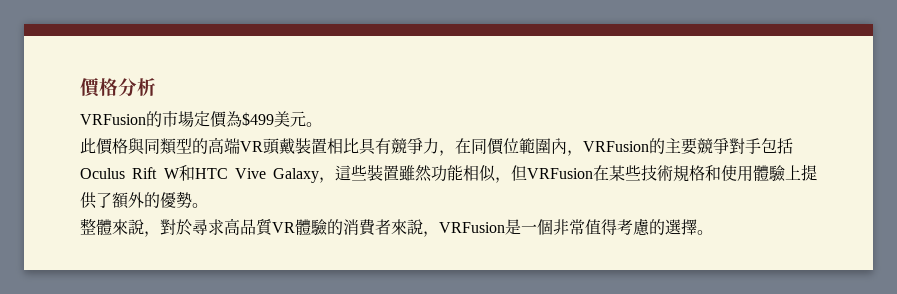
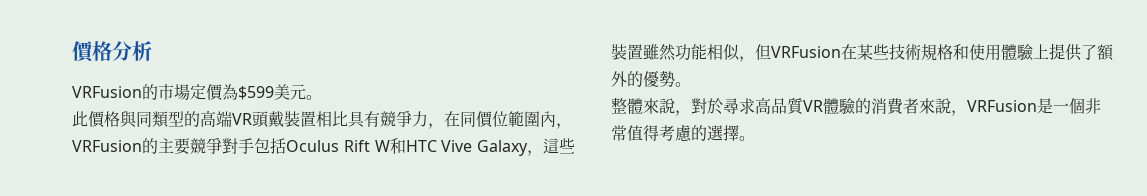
[242,112,274,126] $499 -> [238,86,274,100] $599

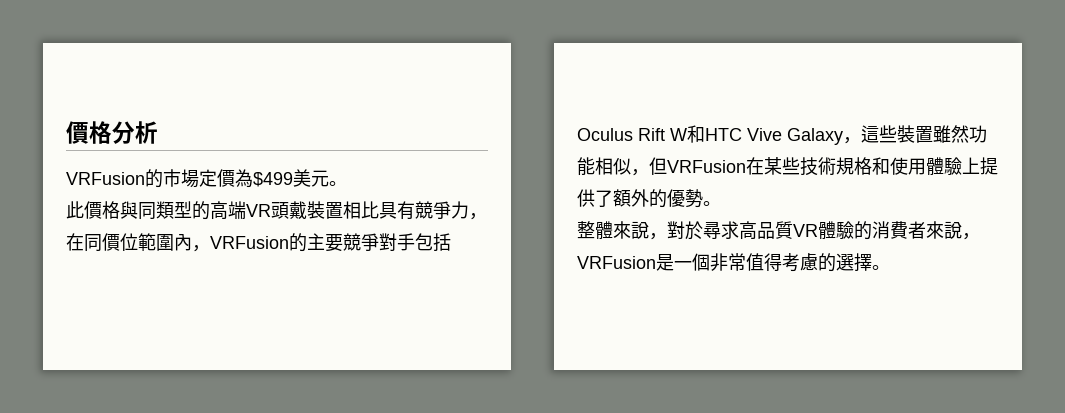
[238,86,274,100] $599 -> [253,172,293,187] $499

